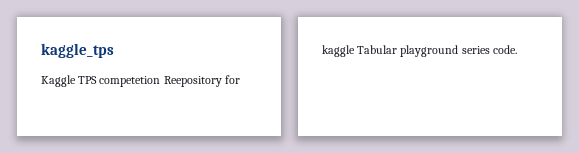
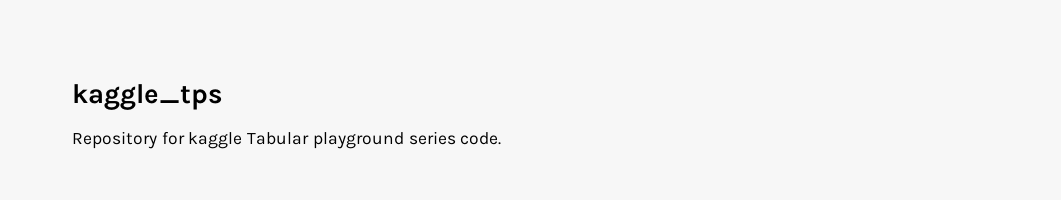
[41,75,222,87] Kaggle TPS competetion Reepository -> [72,131,157,149] Repository

